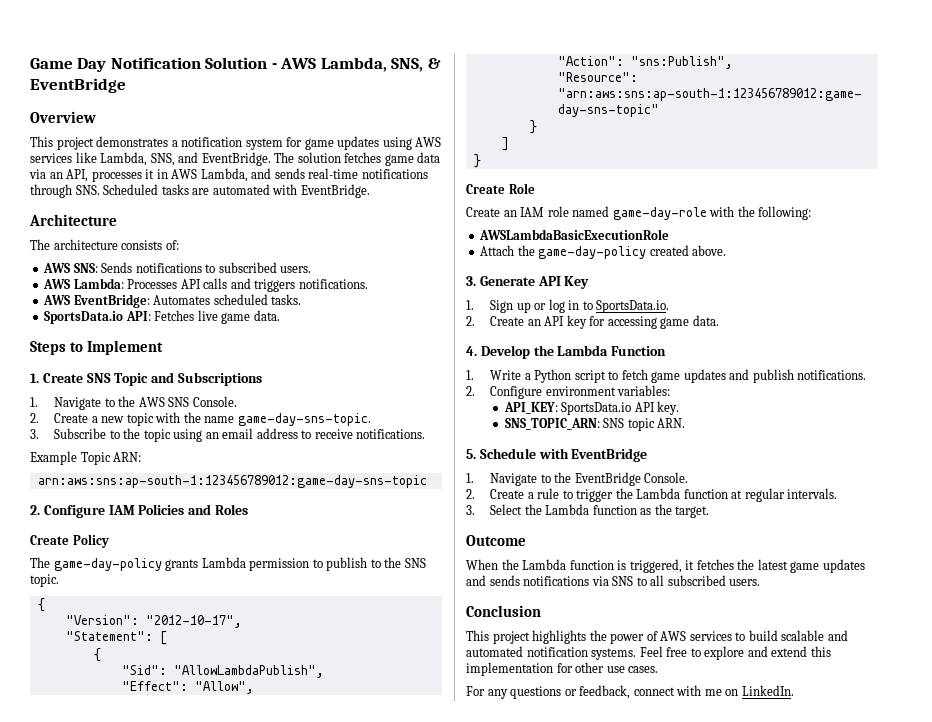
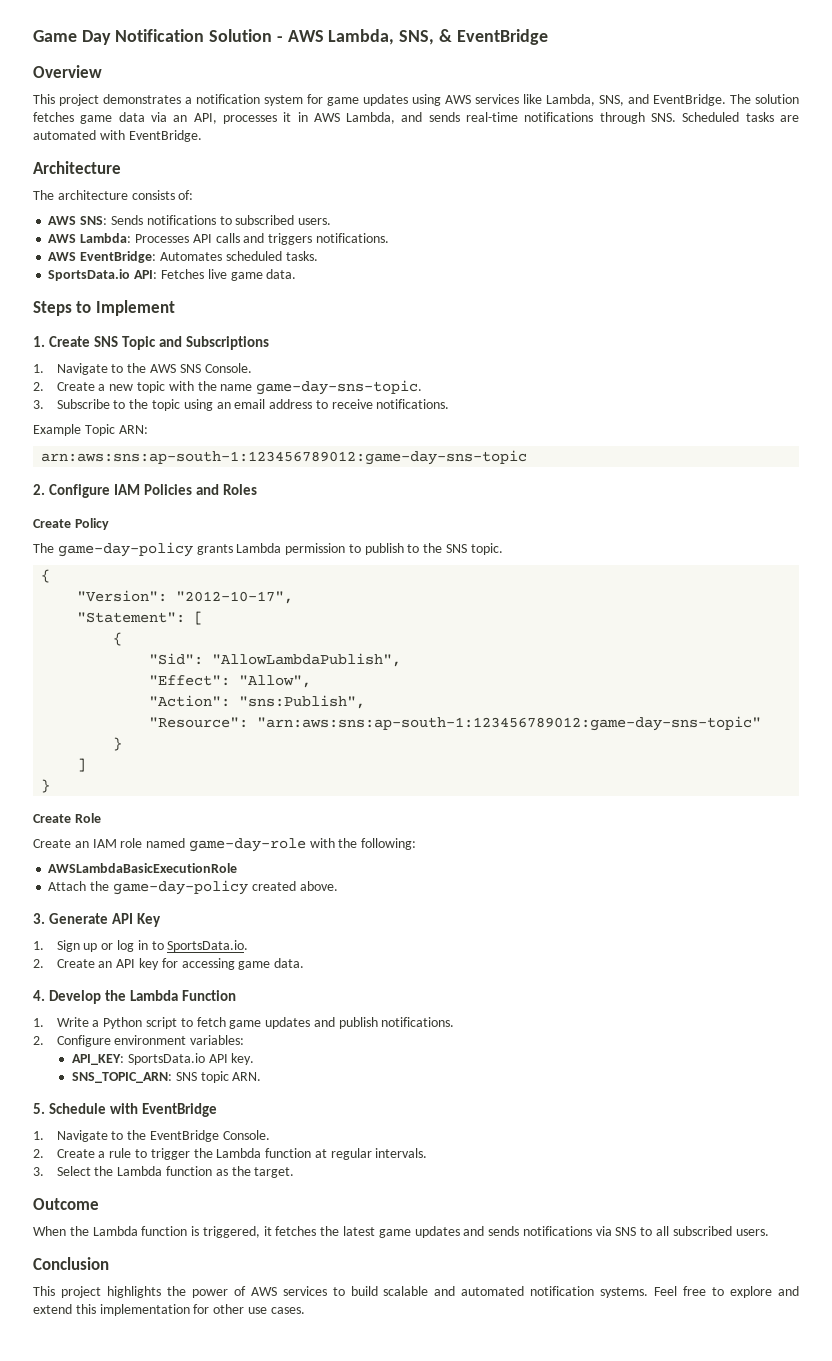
[466,685,794,699] // For any questions or feedback, connect with me on LinkedIn. -> (305, 1310) none

